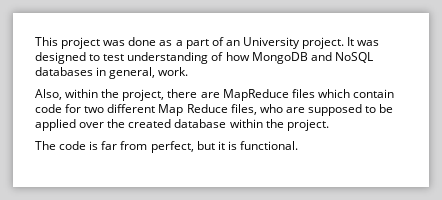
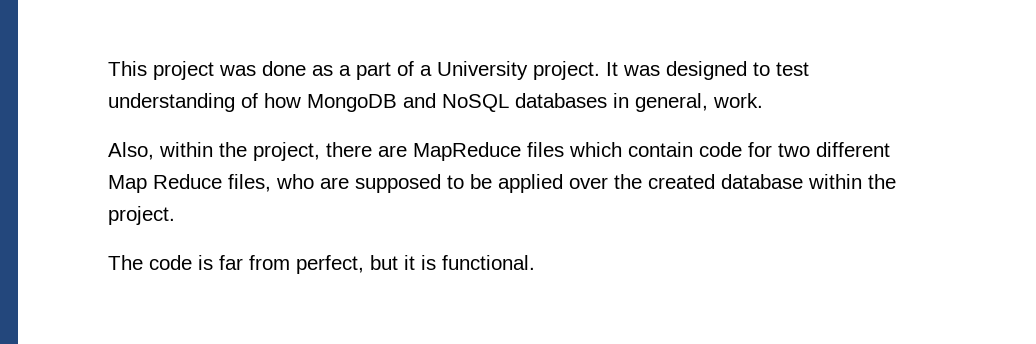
[225,40,240,46] an -> [420,65,432,76] a

